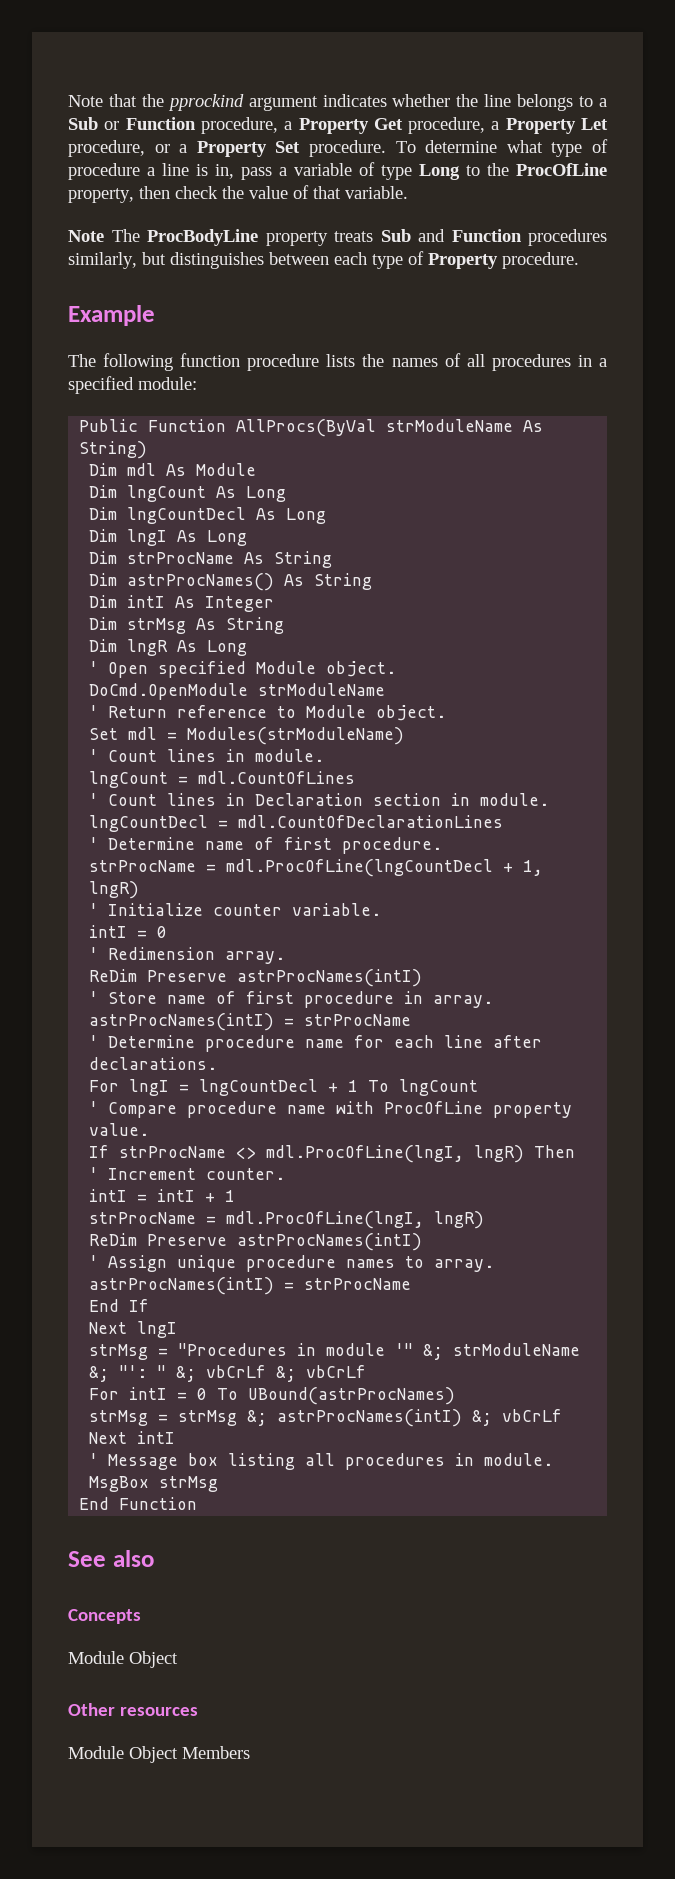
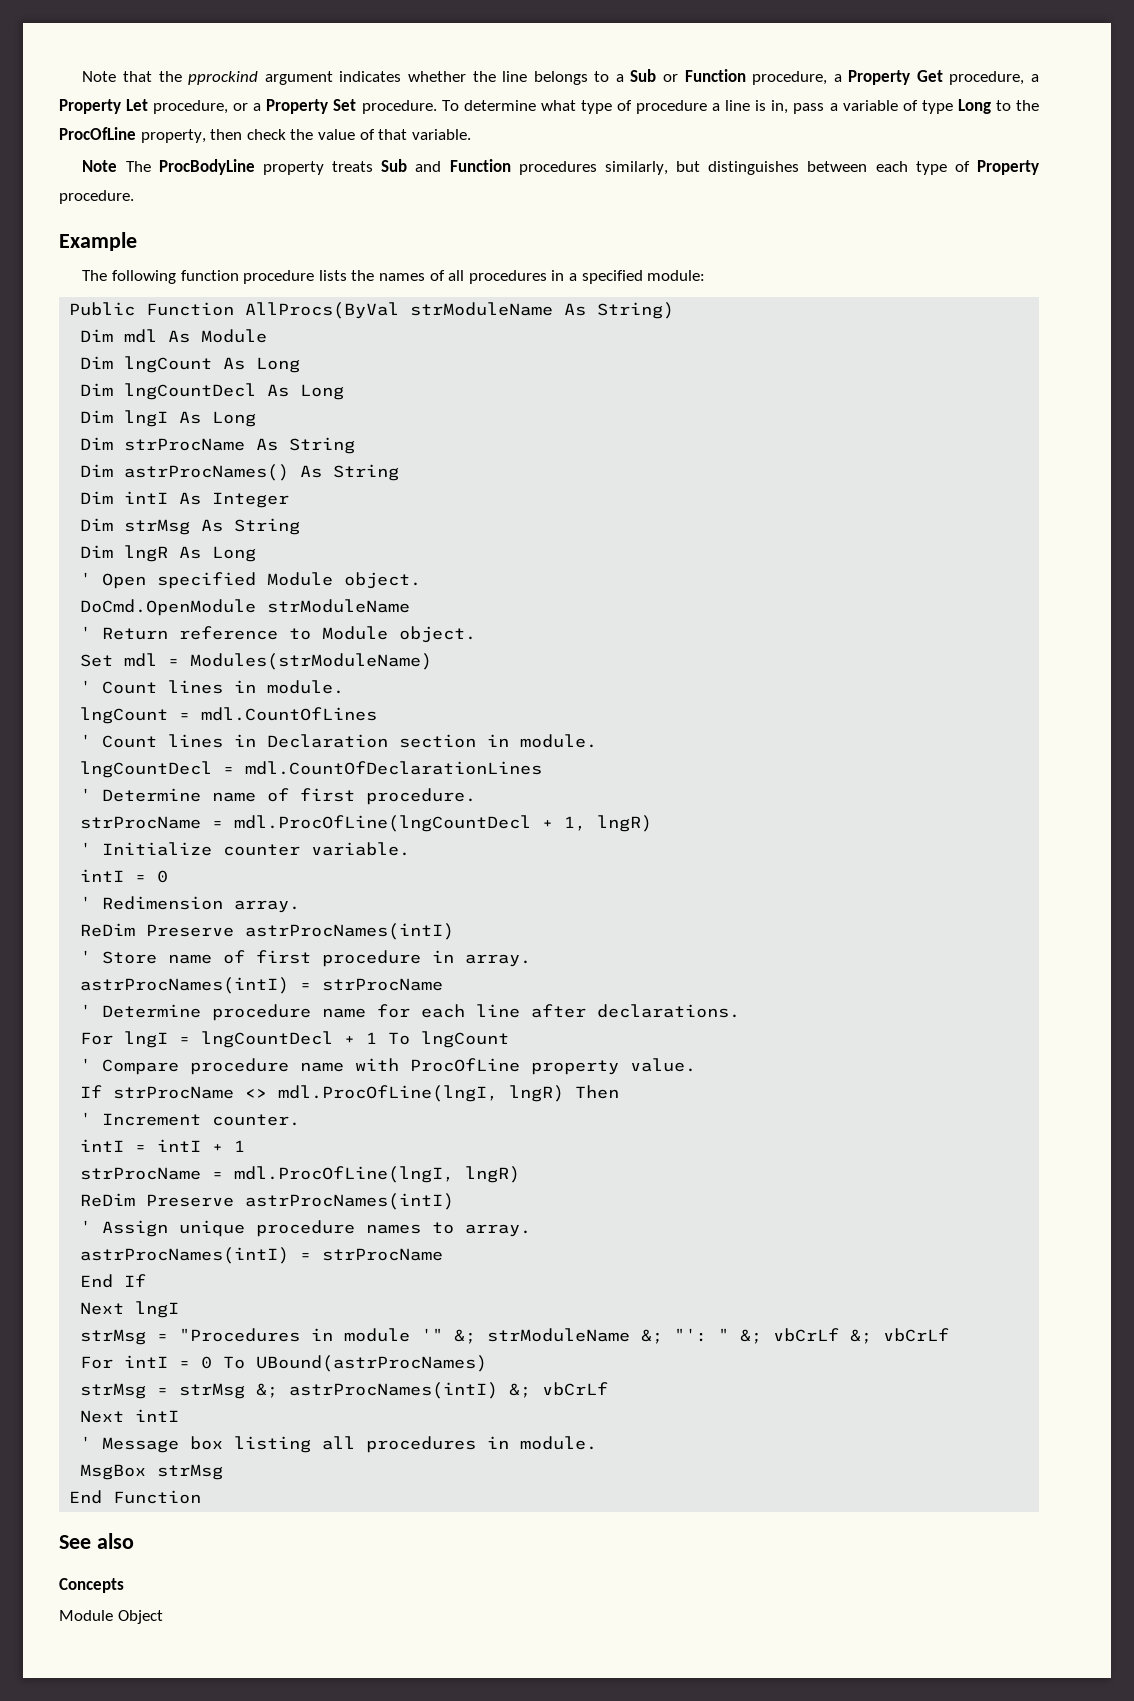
[68,1703,198,1716] [68,1746,250,1763] // Other resources // Module Object Members -> (163, 1617) none

